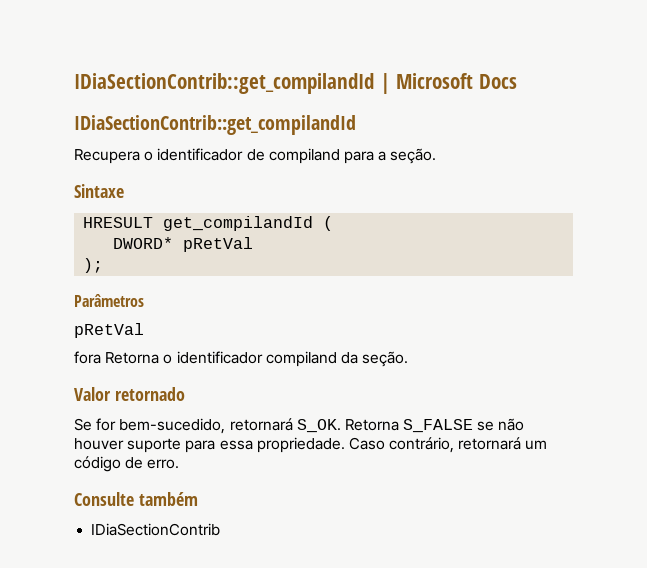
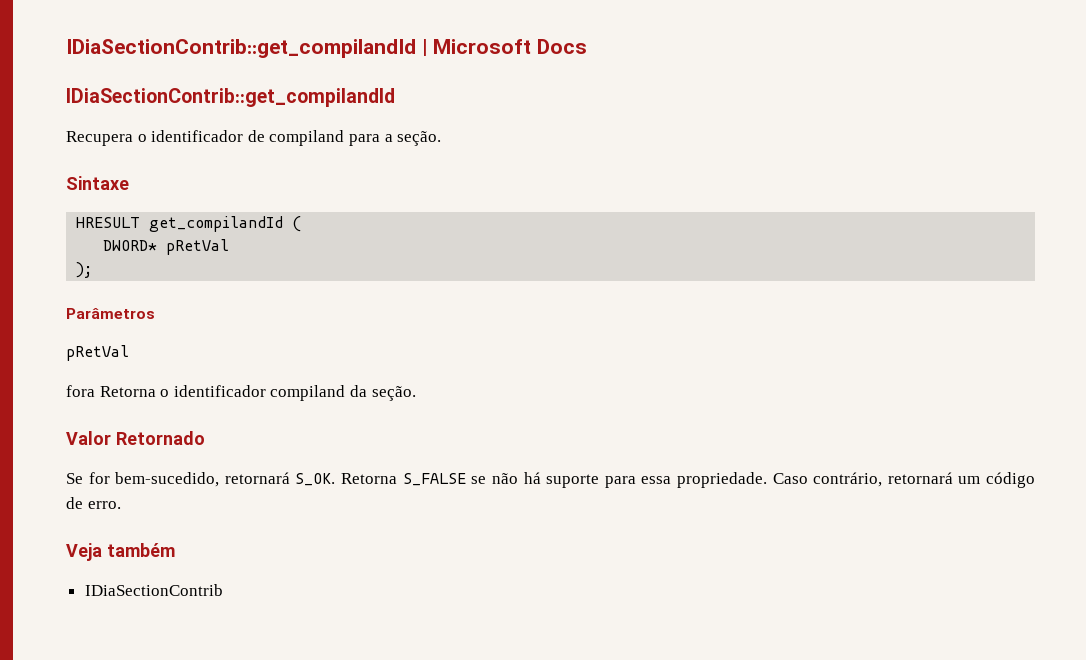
[114,387,185,401] retornado -> [116,431,205,445] Retornado
[74,438,124,450] houver -> [523,472,541,484] há
[74,492,134,506] Consulte -> [66,543,102,561] Veja

